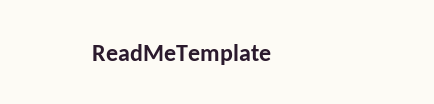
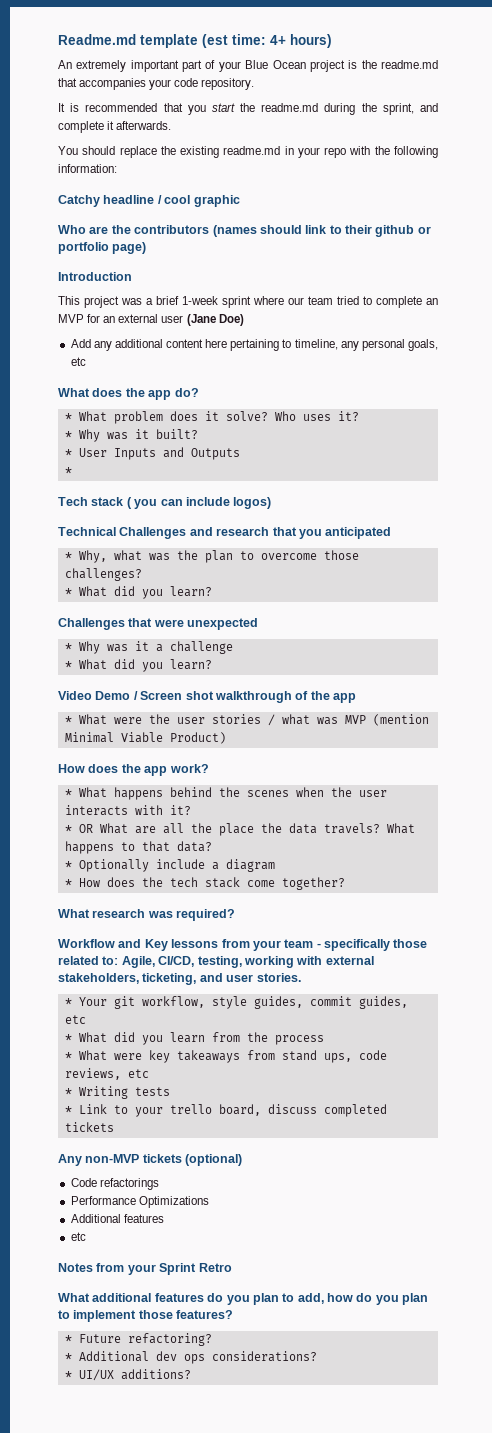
[92,44,271,65] ReadMeTemplate -> [58,34,332,48] [58,60,439,72] [58,78,255,90] [58,103,438,115] [58,121,172,133] [58,146,438,158] [58,164,117,173] [58,195,240,207] [58,225,431,237] [58,242,147,254] [58,272,132,281] [58,296,438,308] [58,314,244,326] [70,339,438,351] [70,357,86,366] [58,388,199,400] [64,411,359,424] [64,429,198,442] [64,447,240,460] [64,467,72,475] [58,497,272,509] [58,527,392,539] [64,550,359,563] [64,568,142,581] [64,586,212,599] [58,618,259,630] [64,641,233,654] [64,659,212,672] [58,691,356,703] [64,714,429,726] [64,732,226,744] [58,764,209,776] [64,787,387,800] [64,805,191,816] [64,823,415,836] [64,841,212,854] [64,859,275,872] [64,877,345,890] [58,909,236,921] [58,939,428,951] [58,956,374,968] [58,973,301,985] [64,996,408,1009] [64,1015,86,1024] [64,1032,324,1045] [64,1050,387,1063] [64,1068,149,1080] [64,1086,170,1099] [64,1104,387,1117] [64,1122,114,1132] [58,1154,243,1166] [70,1178,159,1190] [70,1196,209,1208] [70,1214,164,1223] [70,1232,86,1241] [58,1263,232,1275] [58,1293,429,1305] [58,1310,234,1322] [64,1333,212,1346] [64,1351,317,1364] [64,1369,191,1381] Readme.md template (est time: 4+ hours) // An extremely important part of your Blue Ocean project is the readme.md that accompanies your code repository. // It is recommended that you start the readme.md during the sprint, and complete it afterwards. // You should replace the existing readme.md in your repo with the following information: // Catchy headline / cool graphic // Who are the contributors (names should link to their github or portfolio page) // Introduction // This project was a brief 1-week sprint where our team tried to complete an MVP for an external user (Jane Doe) // Add any additional content here pertaining to timeline, any personal goals, etc // What does the app do? // * What problem does it solve? Who uses it? // * Why was it built? // * User Inputs and Outputs // * // Tech stack ( you can include logos) // Technical Challenges and research that you anticipated // * Why, what was the plan to overcome those challenges? // * What did you learn? // Challenges that were unexpected // * Why was it a challenge // * What did you learn? // Video Demo / Screen shot walkthrough of the app // * What were the user stories / what was MVP (mention Minimal Viable Product) // How does the app work? // * What happens behind the scenes when the user interacts with it? // * OR What are all the place the data travels? What happens to that data? // * Optionally include a diagram // * How does the tech stack come together? // What research was required? // Workflow and Key lessons from your team - specifically those related to: Agile, CI/CD, testing, working with external stakeholders, ticketing, and user stories. // * Your git workflow, style guides, commit guides, etc // * What did you learn from the process // * What were key takeaways from stand ups, code reviews, etc // * Writing tests // * Link to your trello board, discuss completed tickets // Any non-MVP tickets (optional) // Code refactorings // Performance Optimizations // Additional features // etc // Notes from your Sprint Retro // What additional features do you plan to add, how do you plan to implement those features? // * Future refactoring? // * Additional dev ops considerations? // * UI/UX additions?

